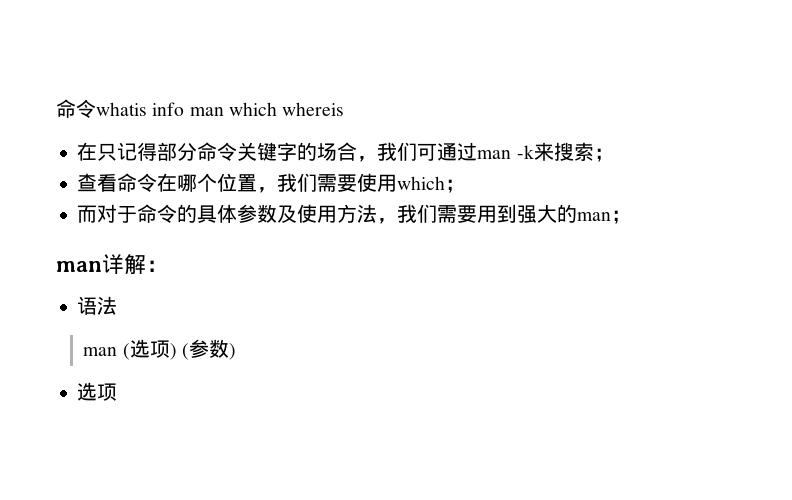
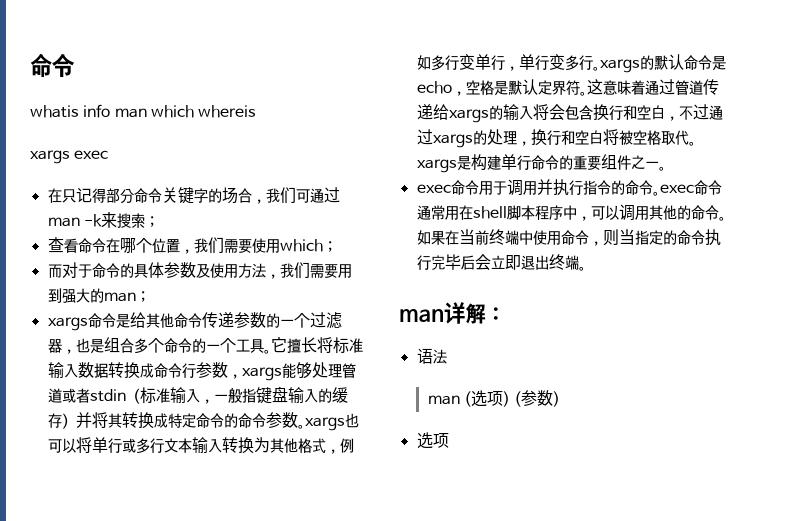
[56,99,96,118] 命令 -> [30,53,75,78] 命令 //
(345, 109) none -> [30,150,109,164] // xargs exec
(632, 217) none -> [47,312,342,331] [47,337,363,354] [47,362,356,381] [47,386,348,404] [47,412,359,431] [47,437,354,454] [416,54,726,73] [416,79,719,96] [416,104,723,123] [416,129,696,148] [416,154,666,173] [416,179,722,196] [416,204,726,221] [416,229,721,246] [416,254,586,271] // xargs命令是给其他命令传递参数的一个过滤器，也是组合多个命令的一个工具。它擅长将标准输入数据转换成命令行参数，xargs能够处理管道或者stdin（标准输入，一般指键盘输入的缓存）并将其转换成特定命令的命令参数。xargs也可以将单行或多行文本输入转换为其他格式，例如多行变单行，单行变多行。xargs的默认命令是echo，空格是默认定界符。这意味着通过管道传递给xargs的输入将会包含换行和空白，不过通过xargs的处理，换行和空白将被空格取代。xargs是构建单行命令的重要组件之一。 // exec命令用于调用并执行指令的命令。exec命令通常用在shell脚本程序中，可以调用其他的命令。如果在当前终端中使用命令，则当指定的命令执行完毕后会立即退出终端。

